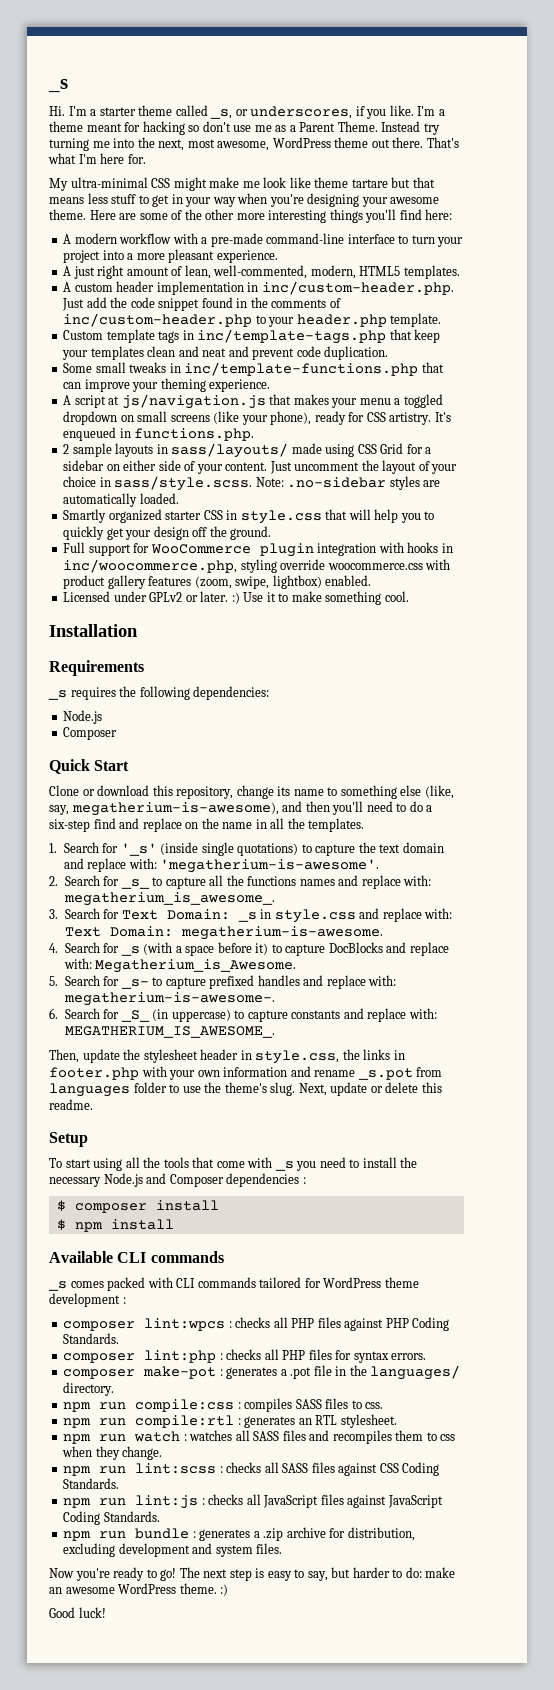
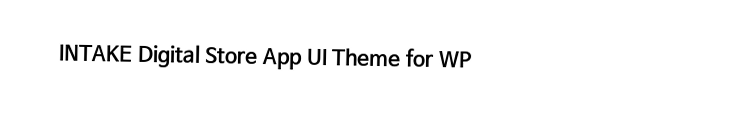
[48,79,68,93] [49,105,445,119] [49,121,440,135] [49,137,459,151] [48,153,146,164] [49,177,435,191] [49,193,440,207] [49,209,453,223] [63,233,464,247] [63,249,278,263] [63,265,460,279] [63,281,454,295] [62,297,341,311] [63,313,442,327] [63,329,441,344] [62,346,389,360] [63,362,444,376] [63,378,271,392] [63,394,443,409] [63,411,451,425] [63,427,255,441] [63,443,432,458] [63,460,458,474] [63,476,441,491] [63,493,179,507] [63,509,435,524] [63,526,272,540] [63,542,453,557] [63,559,451,573] [63,575,372,589] [63,591,409,605] [49,624,138,637] [49,660,144,676] [48,686,270,700] [63,710,103,724] [63,727,118,740] [49,759,130,774] [49,785,454,799] [49,801,433,816] [49,818,365,832] [49,842,444,856] [63,858,380,873] [49,875,432,889] [63,892,275,906] [49,908,453,923] [64,926,383,940] [49,942,449,956] [63,958,297,973] [49,975,397,989] [63,992,275,1006] [49,1008,437,1022] [64,1026,275,1038] [49,1049,405,1064] [49,1066,443,1080] [49,1082,442,1097] [49,1099,93,1110] [49,1132,88,1147] [49,1157,418,1171] [49,1173,306,1187] [56,1200,219,1213] [56,1219,174,1232] [49,1251,224,1263] [48,1277,419,1291] [49,1293,126,1307] [63,1317,450,1331] [63,1333,120,1344] [63,1349,427,1363] [63,1365,461,1380] [63,1382,115,1396] [63,1398,384,1412] [63,1414,397,1428] [63,1430,456,1444] [62,1446,163,1460] [63,1462,440,1476] [63,1478,120,1489] [63,1494,443,1509] [63,1511,160,1525] [63,1527,415,1541] [63,1543,283,1557] [49,1567,456,1581] [49,1583,229,1596] [49,1607,106,1618] _s // Hi. I'm a starter theme called _s, or underscores, if you like. I'm a theme meant for hacking so don't use me as a Parent Theme. Instead try turning me into the next, most awesome, WordPress theme out there. That's what I'm here for. // My ultra-minimal CSS might make me look like theme tartare but that means less stuff to get in your way when you're designing your awesome theme. Here are some of the other more interesting things you'll find here: // A modern workflow with a pre-made command-line interface to turn your project into a more pleasant experience. // A just right amount of lean, well-commented, modern, HTML5 templates. // A custom header implementation in inc/custom-header.php. Just add the code snippet found in the comments of inc/custom-header.php to your header.php template. // Custom template tags in inc/template-tags.php that keep your templates clean and neat and prevent code duplication. // Some small tweaks in inc/template-functions.php that can improve your theming experience. // A script at js/navigation.js that makes your menu a toggled dropdown on small screens (like your phone), ready for CSS artistry. It's enqueued in functions.php. // 2 sample layouts in sass/layouts/ made using CSS Grid for a sidebar on either side of your content. Just uncomment the layout of your choice in sass/style.scss. Note: .no-sidebar styles are automatically loaded. // Smartly organized starter CSS in style.css that will help you to quickly get your design off the ground. // Full support for WooCommerce plugin integration with hooks in inc/woocommerce.php, styling override woocommerce.css with product gallery features (zoom, swipe, lightbox) enabled. // Licensed under GPLv2 or later. :) Use it to make something cool. // Installation // Requirements // _s requires the following dependencies: // Node.js // Composer // Quick Start // Clone or download this repository, change its name to something else (like, say, megatherium-is-awesome), and then you'll need to do a six-step find and replace on the name in all the templates. // 1. Search for '_s' (inside single quotations) to capture the text domain and replace with: 'megatherium-is-awesome'. // 2. Search for _s_ to capture all the functions names and replace with: megatherium_is_awesome_. // 3. Search for Text Domain: _s in style.css and replace with: Text Domain: megatherium-is-awesome. // 4. Search for _s (with a space before it) to capture DocBlocks and replace with: Megatherium_is_Awesome. // 5. Search for _s- to capture prefixed handles and replace with: megatherium-is-awesome-. // 6. Search for _S_ (in uppercase) to capture constants and replace with: MEGATHERIUM_IS_AWESOME_. // Then, update the stylesheet header in style.css, the links in footer.php with your own information and rename _s.pot from languages folder to use the theme's slug. Next, update or delete this readme. // Setup // To start using all the tools that come with _s you need to install the necessary Node.js and Composer dependencies : // $ composer install // $ npm install // Available CLI commands // _s comes packed with CLI commands tailored for WordPress theme development : // composer lint:wpcs : checks all PHP files against PHP Coding Standards. // composer lint:php : checks all PHP files for syntax errors. // composer make-pot : generates a .pot file in the languages/ directory. // npm run compile:css : compiles SASS files to css. // npm run compile:rtl : generates an RTL stylesheet. // npm run watch : watches all SASS files and recompiles them to css when they change. // npm run lint:scss : checks all SASS files against CSS Coding Standards. // npm run lint:js : checks all JavaScript files against JavaScript Coding Standards. // npm run bundle : generates a .zip archive for distribution, excluding development and system files. // Now you're ready to go! The next step is easy to say, but harder to do: make an awesome WordPress theme. :) // Good luck! -> [58,43,472,70] INTAKE Digital Store App UI Theme for WP

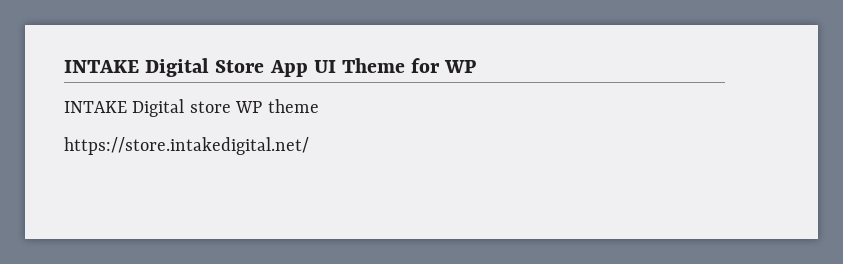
(472, 59) none -> [64,99,319,117] [64,137,309,155] // INTAKE Digital store WP theme // https://store.intakedigital.net/

